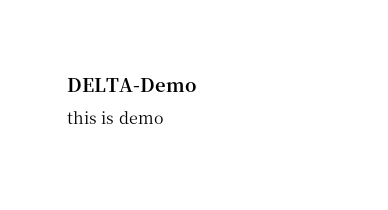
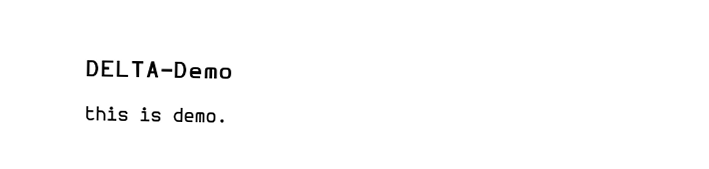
[118,111,164,124] demo -> [172,107,228,123] demo.

